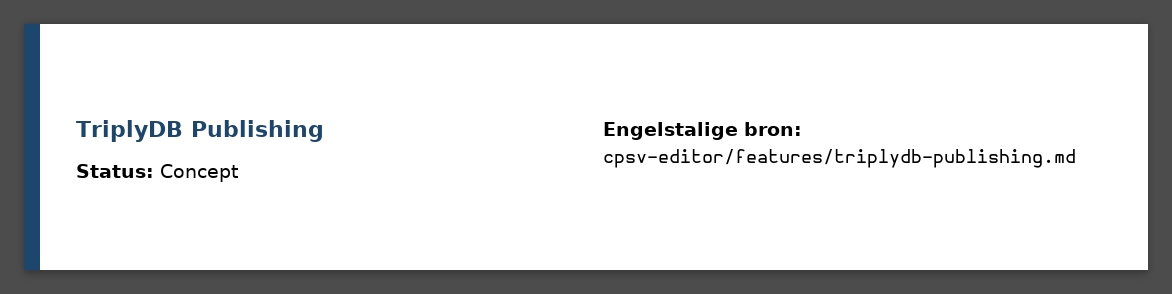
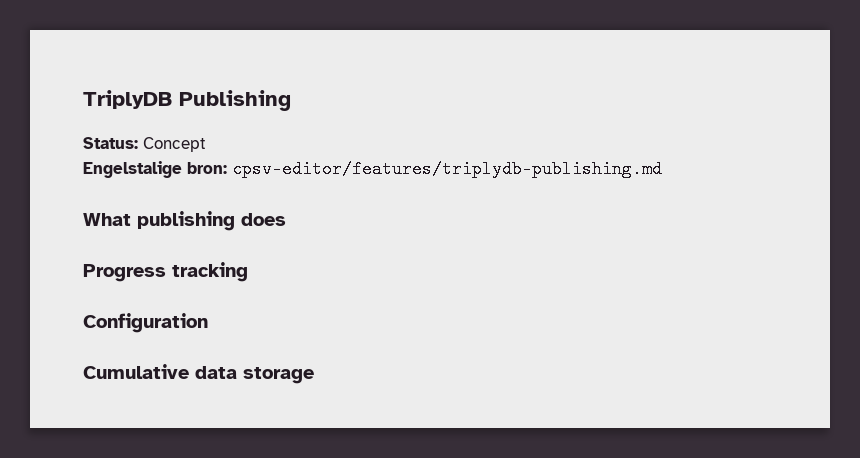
(1076, 158) none -> [83,211,286,231] [83,262,248,282] [83,313,208,333] [83,364,314,384] // What publishing does // Progress tracking // Configuration // Cumulative data storage

